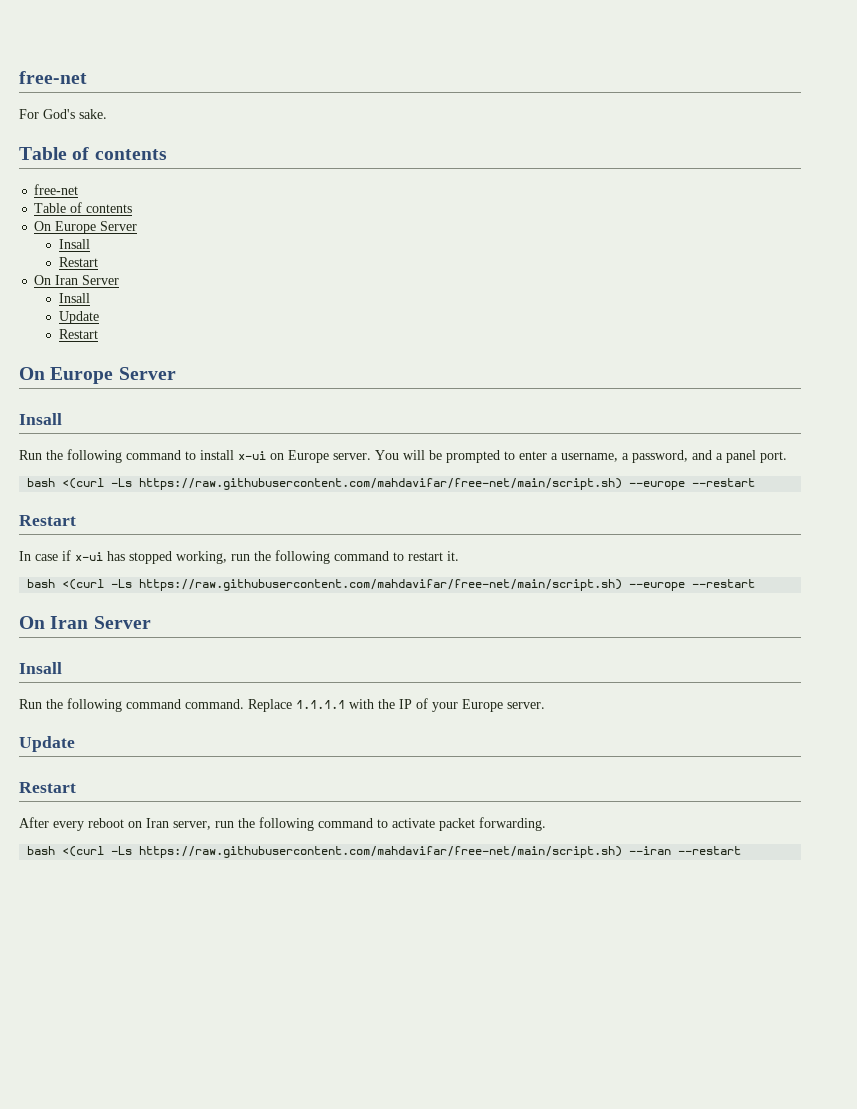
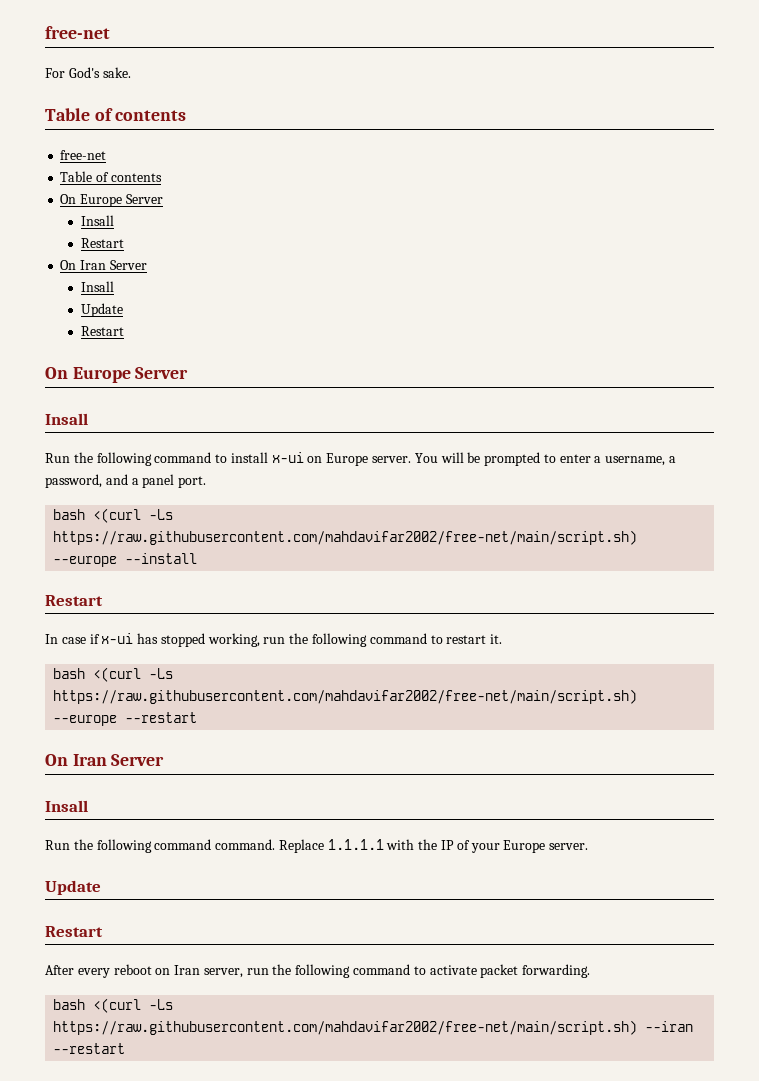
[139,478,756,490] https://raw.githubusercontent.com/mahdavifar/free-net/main/script.sh) --europe --restart -> [53,530,638,545] [53,553,198,567] https://raw.githubusercontent.com/mahdavifar2002/free-net/main/script.sh) --europe --install
[139,579,623,591] https://raw.githubusercontent.com/mahdavifar/free-net/main/script.sh) -> [53,689,638,704] https://raw.githubusercontent.com/mahdavifar2002/free-net/main/script.sh)
[139,846,623,858] https://raw.githubusercontent.com/mahdavifar/free-net/main/script.sh) -> [53,1020,638,1035] https://raw.githubusercontent.com/mahdavifar2002/free-net/main/script.sh)

